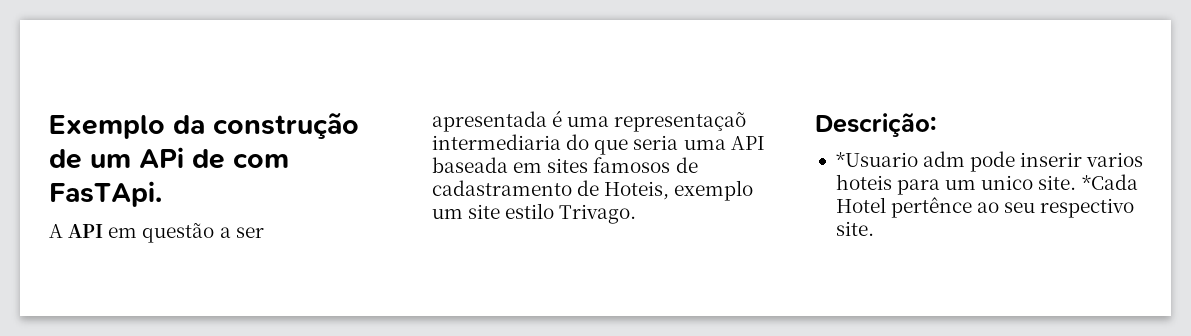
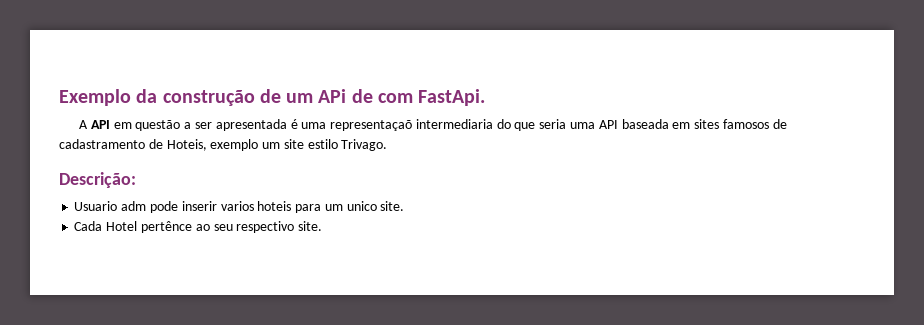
[49,181,162,207] FasTApi. -> [418,89,486,106] FastApi.
[835,152,918,167] *Usuario -> [74,201,118,211] Usuario
[1081,174,1138,190] *Cada -> [74,221,103,231] // Cada

